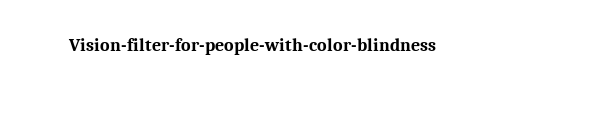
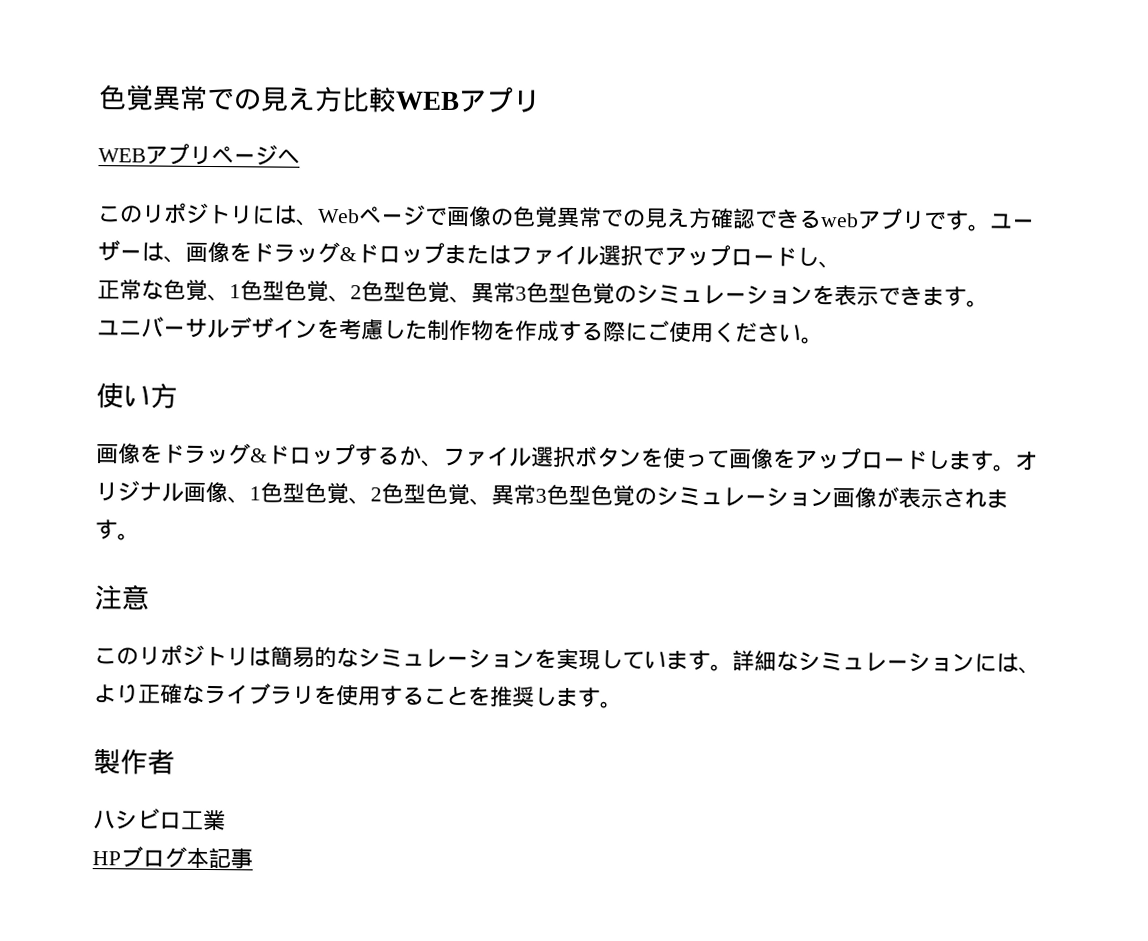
[68,38,436,55] Vision-filter-for-people-with-color-blindness -> [98,84,541,113] [98,143,300,166] [98,202,1035,232] [97,240,841,269] [97,279,989,308] [97,316,824,345] [96,383,178,409] [96,443,1038,472] [95,480,1009,509] [95,519,140,541] [94,584,150,611] [94,644,1041,674] [94,683,623,709] [93,748,175,775] [93,808,226,831] [92,846,253,870] 色覚異常での見え方比較WEBアプリ // WEBアプリページへ // このリポジトリには、Webページで画像の色覚異常での見え方確認できるwebアプリです。ユーザーは、画像をドラッグ&ドロップまたはファイル選択でアップロードし、 // 正常な色覚、1色型色覚、2色型色覚、異常3色型色覚のシミュレーションを表示できます。 // ユニバーサルデザインを考慮した制作物を作成する際にご使用ください。 // 使い方 // 画像をドラッグ&ドロップするか、ファイル選択ボタンを使って画像をアップロードします。オリジナル画像、1色型色覚、2色型色覚、異常3色型色覚のシミュレーション画像が表示されます。 // 注意 // このリポジトリは簡易的なシミュレーションを実現しています。詳細なシミュレーションには、より正確なライブラリを使用することを推奨します。 // 製作者 // ハシビロ工業 // HPブログ本記事

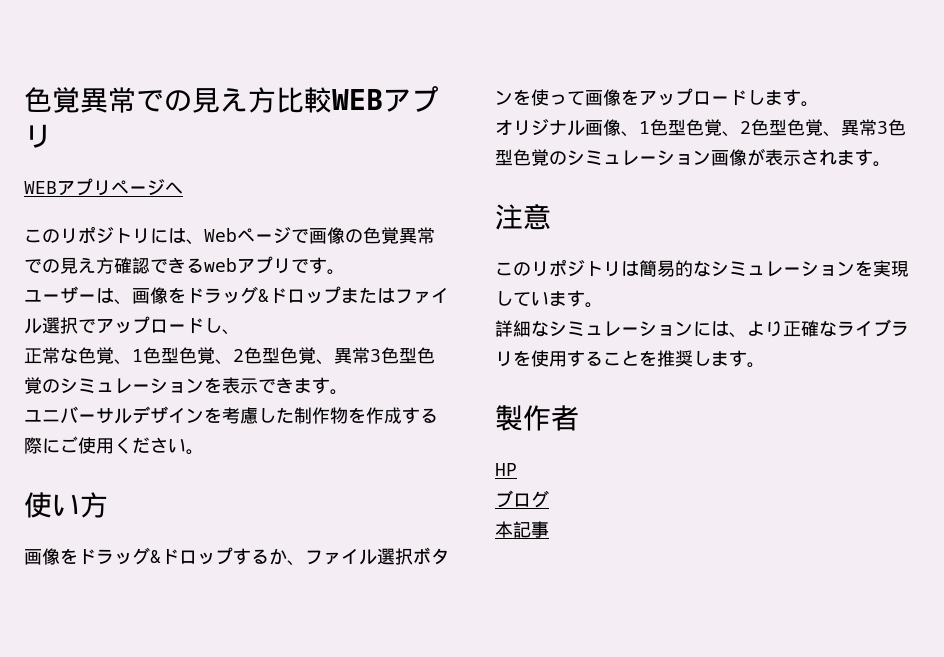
(991, 228) none -> (345, 272) //
(1016, 468) none -> (819, 104) //
(733, 668) none -> (603, 305) //
[93,808,226,831] [92,851,121,866] ハシビロ工業 // HP -> [495,463,517,476] HP //
(187, 857) none -> (549, 499) //

